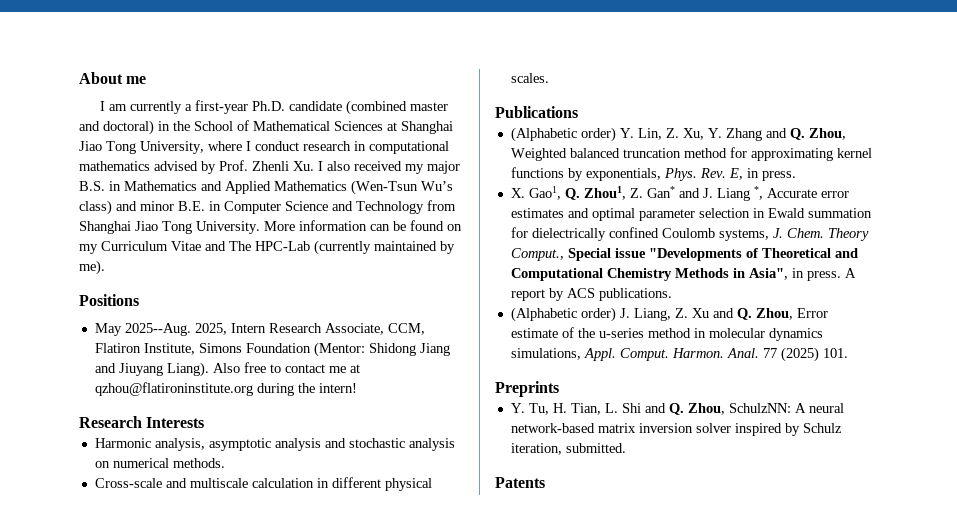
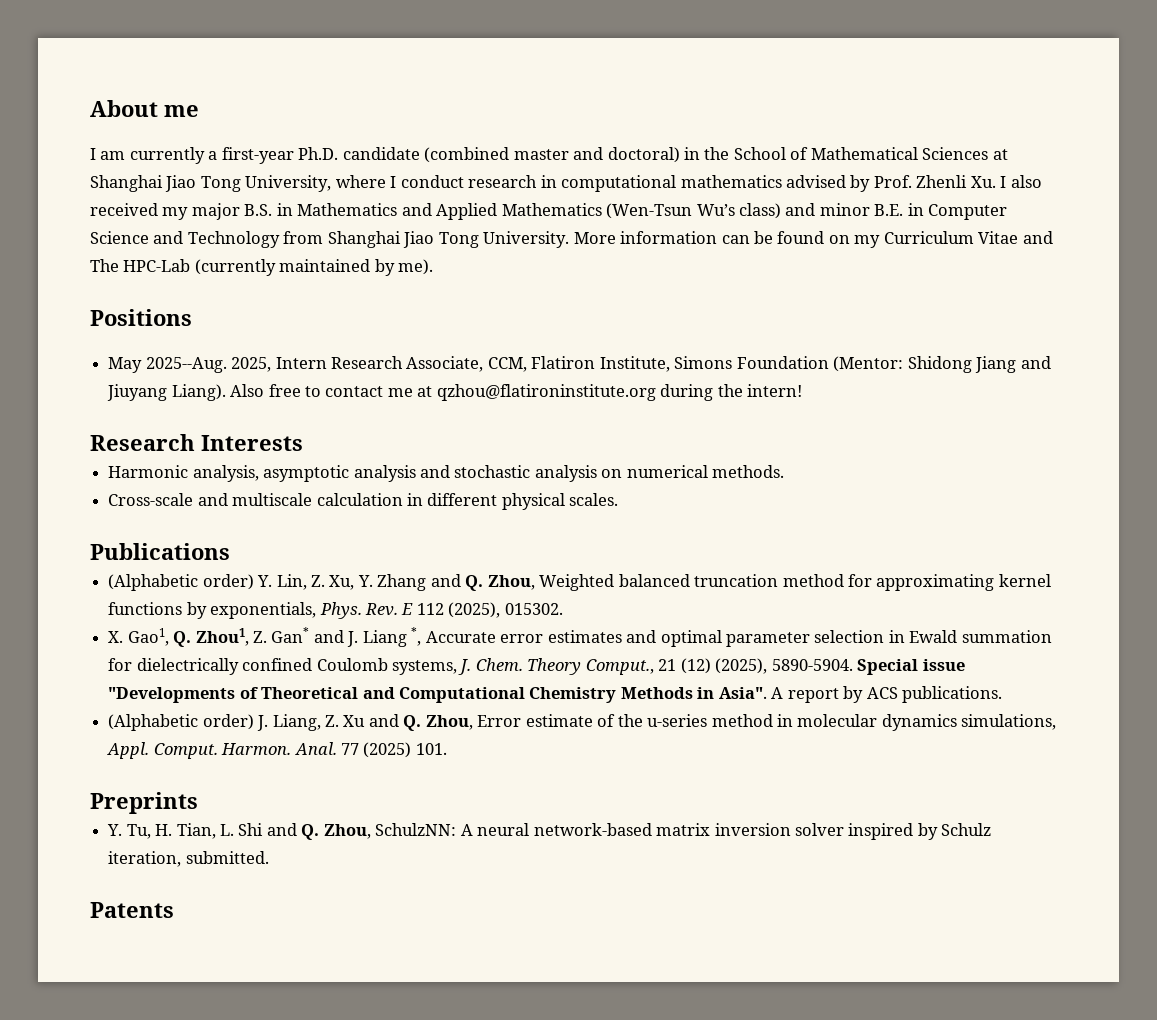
[728,168,796,181] E, in press. -> [401,602,563,618] E 112 (2025), 015302.
(564, 254) none -> [658,658,853,674] 21 (12) (2025), 5890-5904.
[748,268,841,281] Asia", in press. -> [718,687,767,699] Asia".

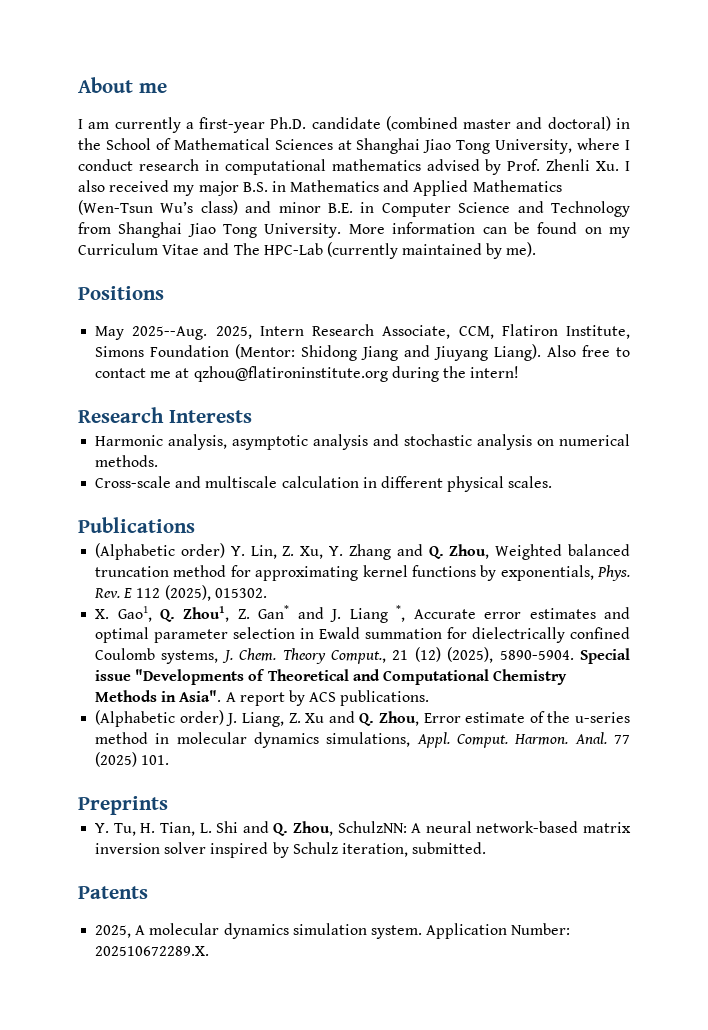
(174, 910) none -> [95,923,571,939] [95,946,210,956] // 2025, A molecular dynamics simulation system. Application Number: 202510672289.X.

